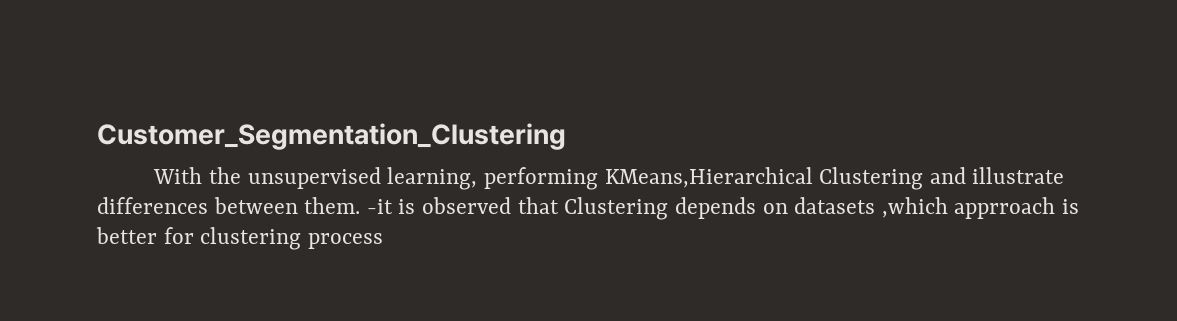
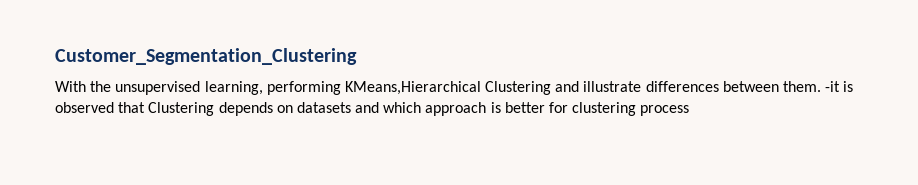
[881,197,1056,219] ,which apprroach -> [355,102,487,116] and which approach

